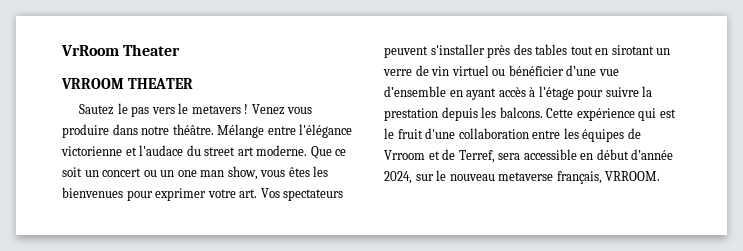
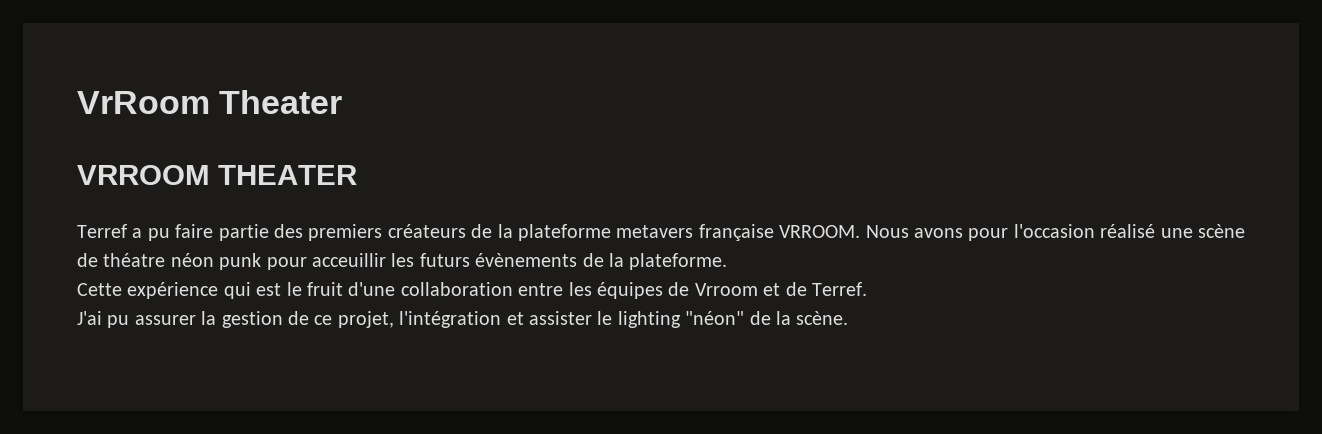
[79,103,313,117] [62,124,353,138] [61,145,347,159] [62,166,329,180] [62,187,344,201] [384,44,671,58] [383,65,619,76] [384,86,653,100] [384,107,543,121] Sautez le pas vers le metavers ! Venez vous produire dans notre théâtre. Mélange entre l'élégance victorienne et l'audace du street art moderne. Que ce soit un concert ou un one man show, vous êtes les bienvenues pour exprimer votre art. Vos spectateurs peuvent s'installer près des tables tout en sirotant un verre de vin virtuel ou bénéficier d’une vue d’ensemble en ayant accès à l’étage pour suivre la prestation depuis les balcons. -> [77,224,1245,241] [77,253,728,270] Terref a pu faire partie des premiers créateurs de la plateforme metavers française VRROOM. Nous avons pour l'occasion réalisé une scène de théatre néon punk pour acceuillir les futurs évènements de la plateforme. //
[458,149,674,163] [384,170,661,184] Terref, sera accessible en début d’année 2024, sur le nouveau metaverse français, VRROOM. -> [811,282,867,296] [77,311,849,328] Terref. // J'ai pu assurer la gestion de ce projet, l'intégration et assister le lighting "néon" de la scène.

